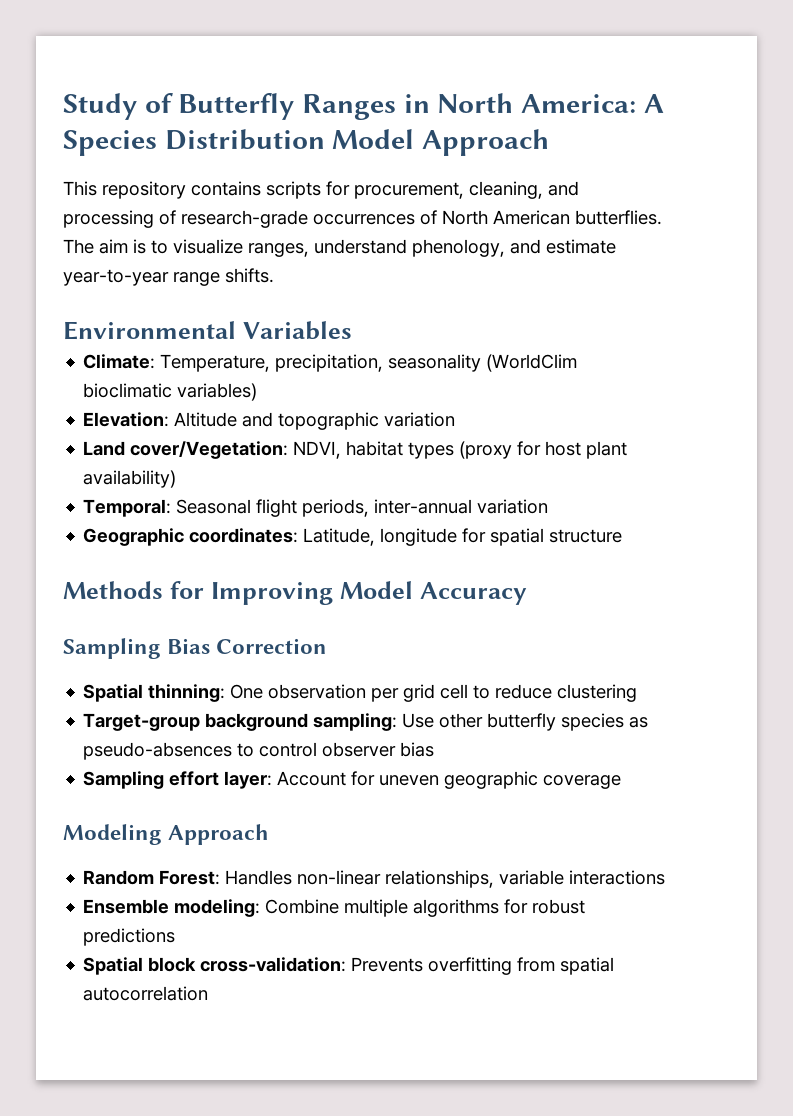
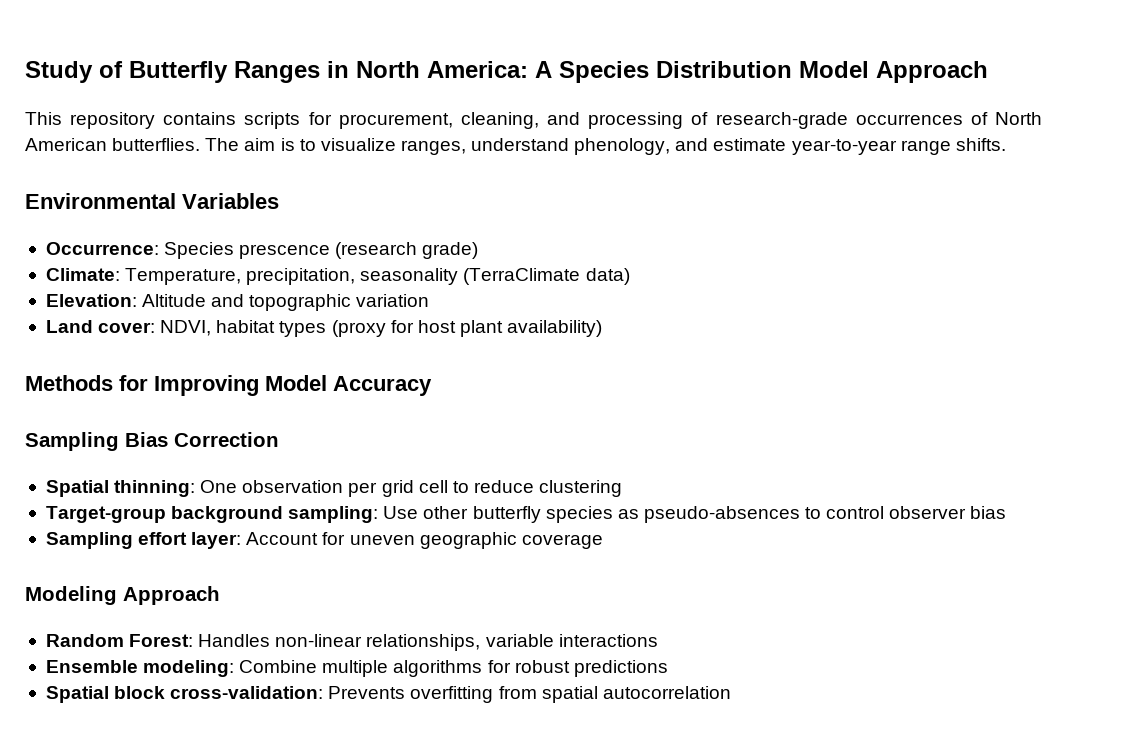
(352, 330) none -> [45,242,479,259] // Occurrence: Species prescence (research grade)
[486,354,578,372] [83,383,258,401] (WorldClim bioclimatic variables) -> [463,268,630,285] (TerraClimate data)
[130,441,289,459] cover/Vegetation: -> [98,322,156,333] cover:
[83,499,549,517] [83,528,623,546] // Temporal: Seasonal flight periods, inter-annual variation // Geographic coordinates: Latitude, longitude for spatial structure -> (603, 328) none

